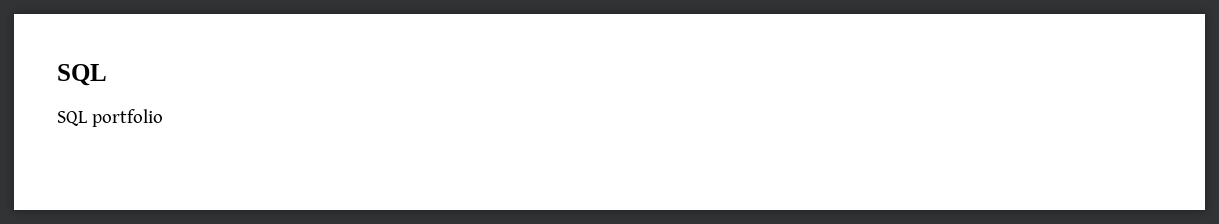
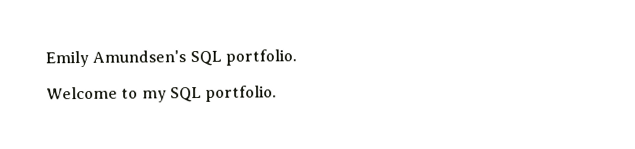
[57,64,107,86] [57,109,163,127] SQL // SQL portfolio -> [45,49,297,68] [46,85,278,103] Emily Amundsen's SQL portfolio. // Welcome to my SQL portfolio.

